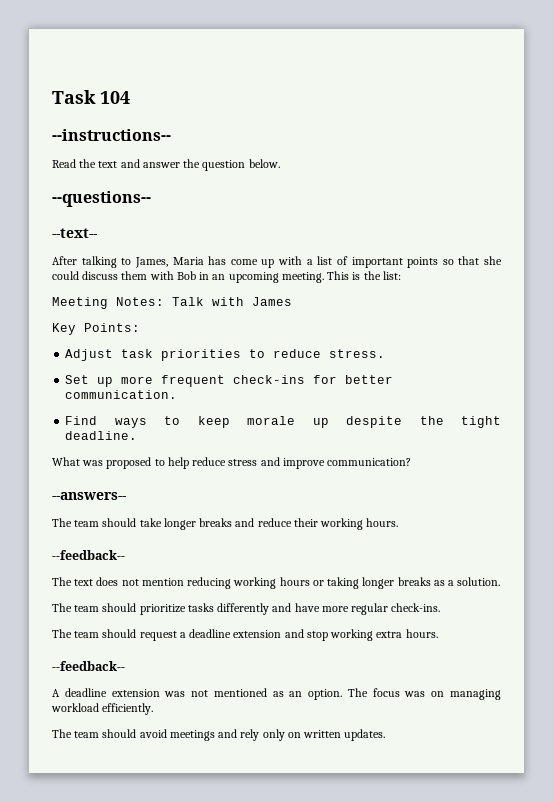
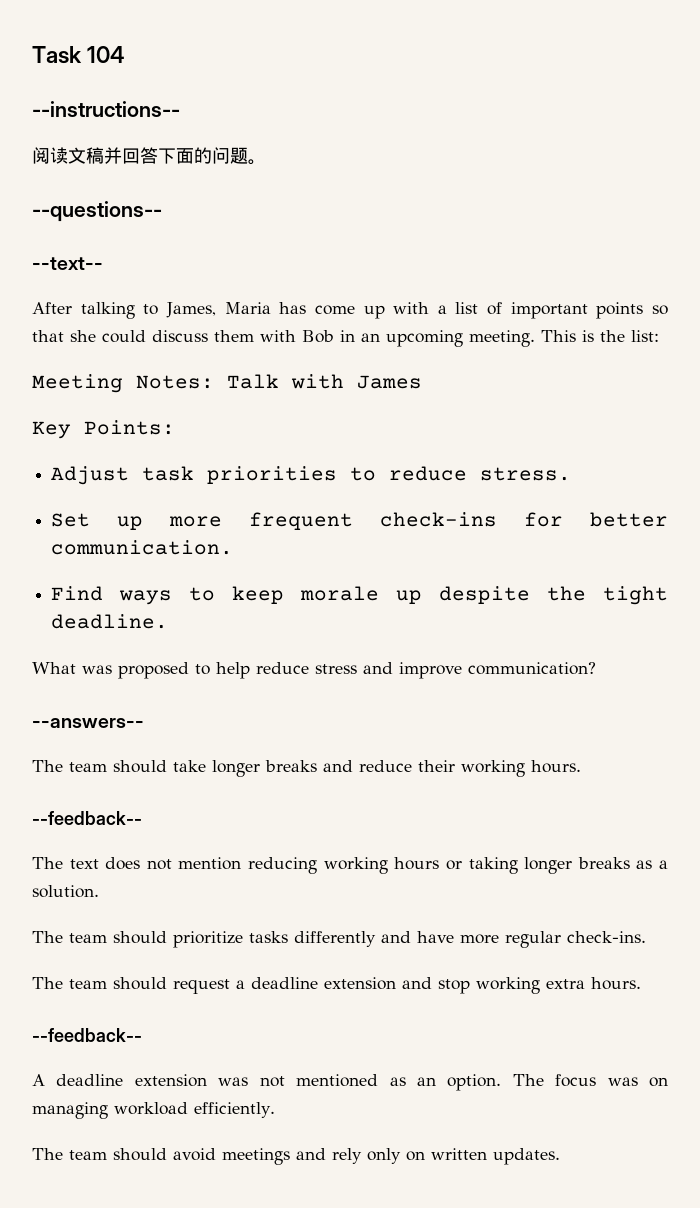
[52,159,280,171] Read the text and answer the question below. -> [32,147,266,165] 阅读文稿并回答下面的问题。

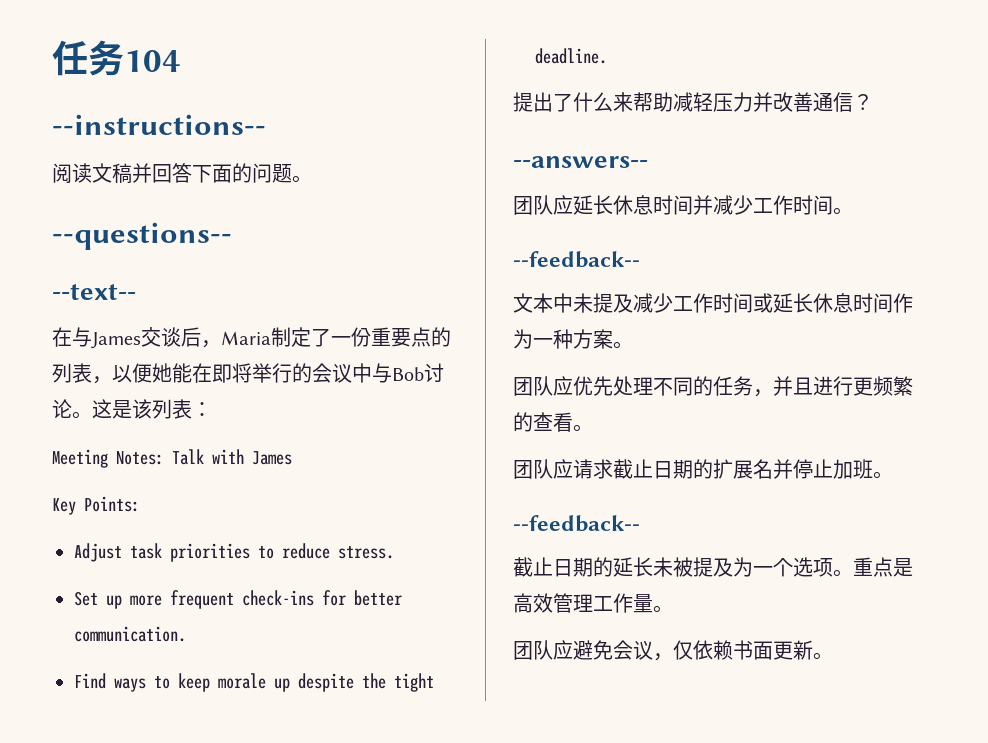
[32,46,82,64] Task -> [52,40,124,76] 任务
[32,302,668,319] [32,330,659,347] After talking to James, Maria has come up with a list of important points so that she could discuss them with Bob in an upcoming meeting. This is the list: -> [52,327,451,349] [52,363,444,384] [52,399,212,419] 在与James交谈后，Maria制定了一份重要点的列表，以便她能在即将举行的会议中与Bob讨论。这是该列表：
[32,662,596,679] [32,718,144,728] [32,760,581,777] [32,811,142,825] [32,857,669,874] [32,885,99,898] [32,931,646,948] [32,977,641,994] [32,1028,142,1042] [32,1074,668,1091] [32,1102,275,1119] [32,1148,560,1165] What was proposed to help reduce stress and improve communication? // --answers-- // The team should take longer breaks and reduce their working hours. // --feedback-- // The text does not mention reducing working hours or taking longer breaks as a solution. // The team should prioritize tasks differently and have more regular check-ins. // The team should request a deadline extension and stop working extra hours. // --feedback-- // A deadline extension was not mentioned as an option. The focus was on managing workload efficiently. // The team should avoid meetings and rely only on written updates. -> [513,92,873,112] [513,156,648,168] [513,195,853,215] [513,251,640,268] [513,293,913,313] [513,329,633,349] [513,376,913,397] [513,412,593,432] [513,459,893,479] [513,515,640,532] [513,557,913,577] [513,593,673,613] [513,640,833,661] 提出了什么来帮助减轻压力并改善通信？ // --answers-- // 团队应延长休息时间并减少工作时间。 // --feedback-- // 文本中未提及减少工作时间或延长休息时间作为一种方案。 // 团队应优先处理不同的任务，并且进行更频繁的查看。 // 团队应请求截止日期的扩展名并停止加班。 // --feedback-- // 截止日期的延长未被提及为一个选项。重点是高效管理工作量。 // 团队应避免会议，仅依赖书面更新。

